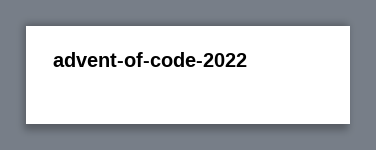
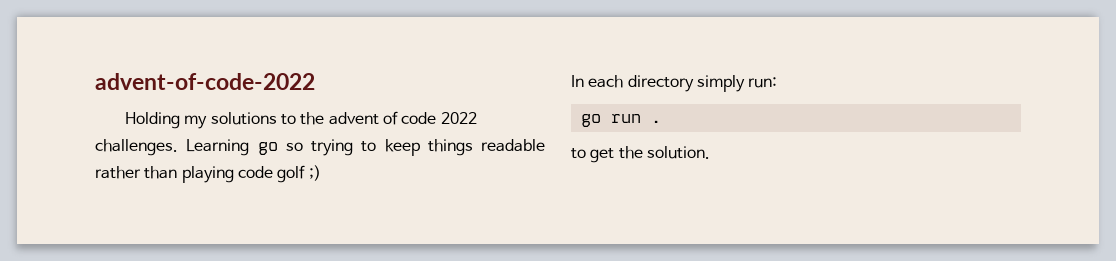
(247, 59) none -> [125,111,477,129] [95,139,545,156] [95,165,321,183] [571,75,778,92] [580,114,661,127] [571,146,710,163] // Holding my solutions to the advent of code 2022 challenges. Learning go so trying to keep things readable rather than playing code golf ;) // In each directory simply run: // go run . // to get the solution.

